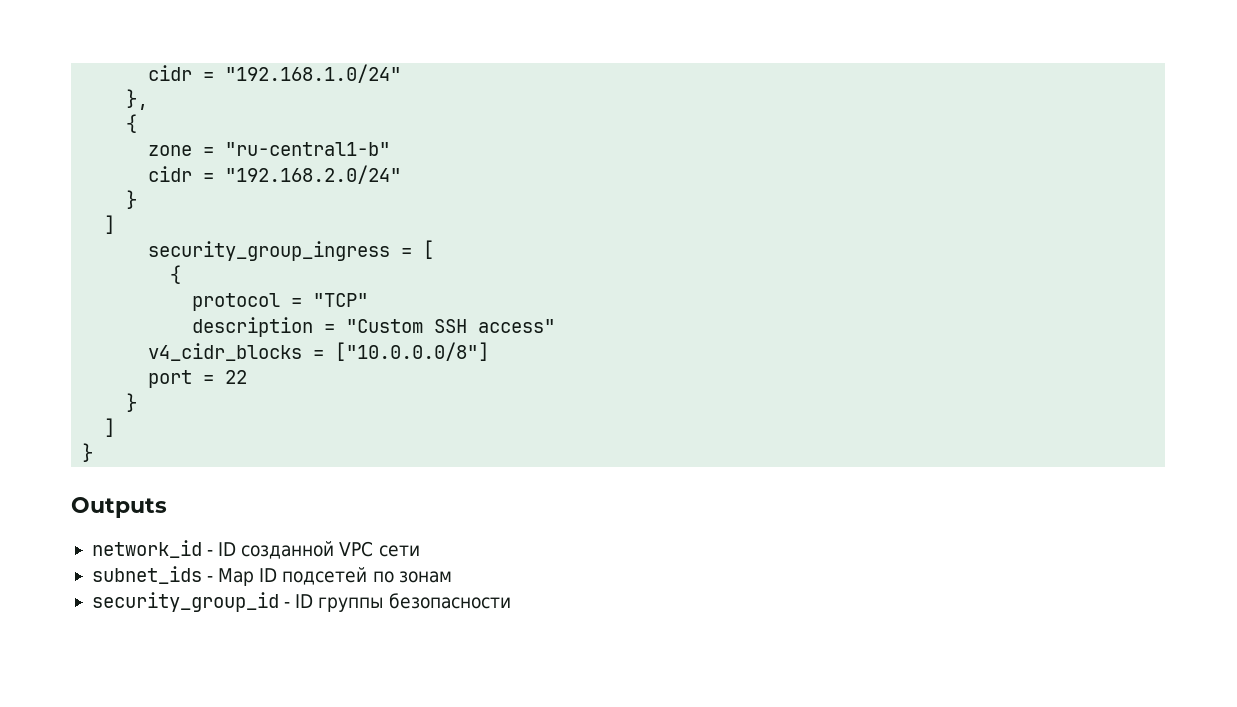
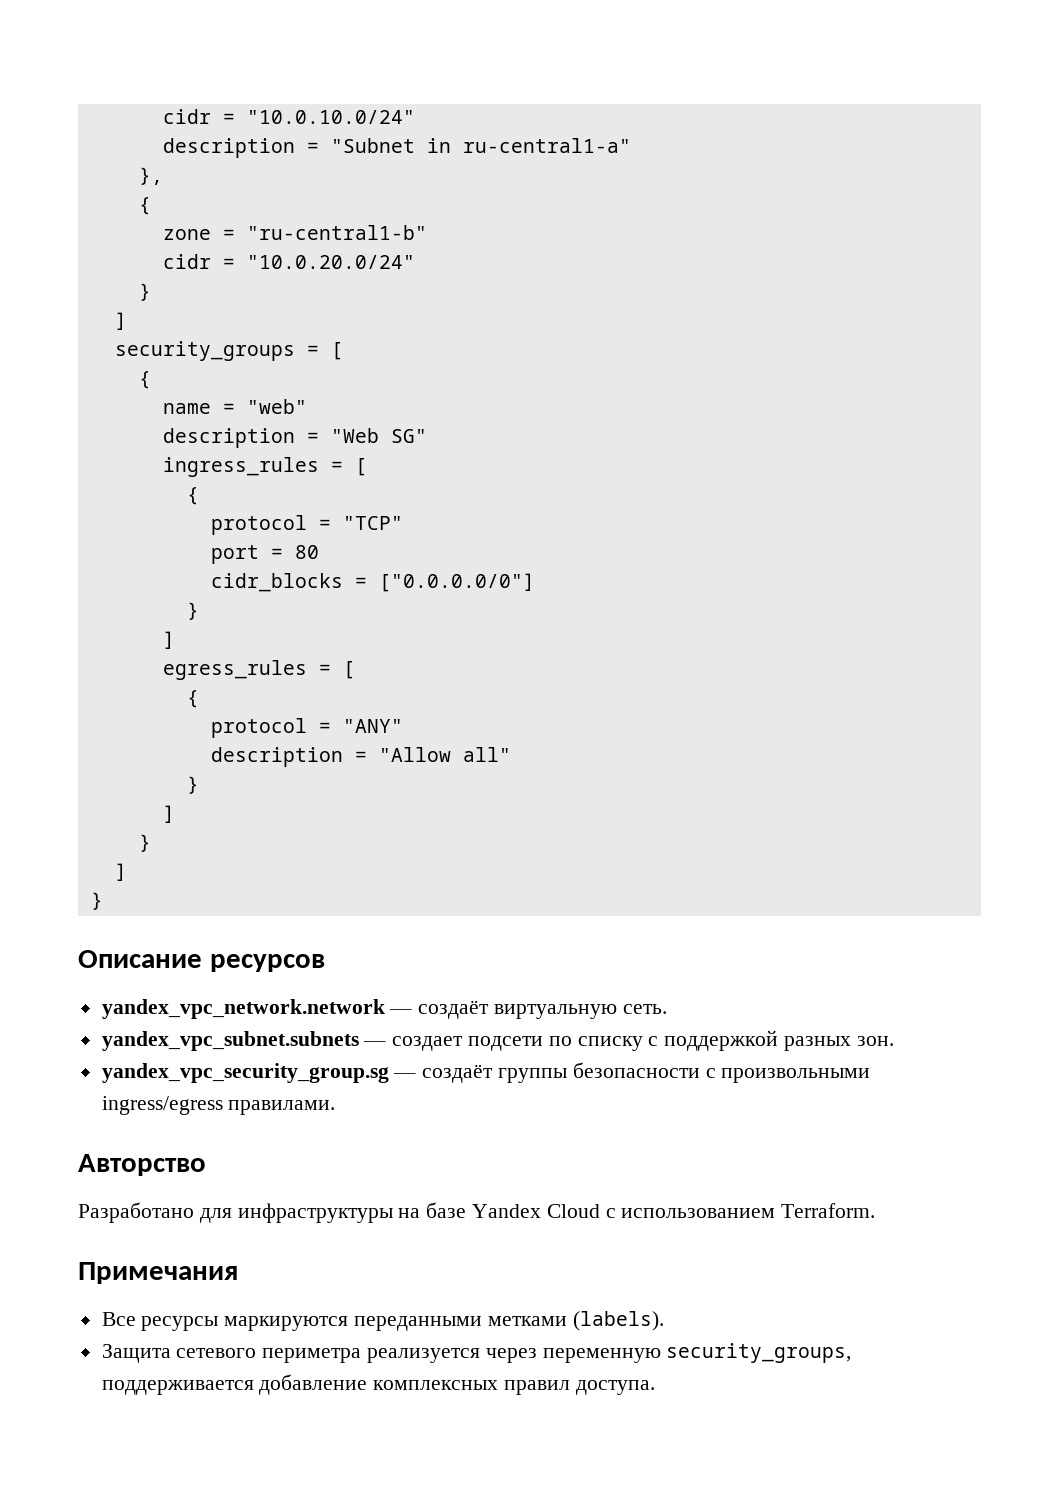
[148,64,402,83] cidr = "192.168.1.0/24" -> [162,109,415,124] [162,138,631,158] cidr = "10.0.10.0/24" // description = "Subnet in ru-central1-a"
[225,165,402,184] [126,190,138,209] [104,215,116,234] [148,241,391,261] "192.168.2.0/24" // } // ] // security_group_ingress -> [246,255,415,269] [138,283,151,301] [114,312,127,330] [114,341,343,361] [138,371,151,389] [162,399,307,414] [162,428,427,448] [162,457,319,477] "10.0.20.0/24" // } // ] // security_groups = [ // { // name = "web" // description = "Web SG" // ingress_rules
[192,317,556,337] [148,342,490,361] [148,370,248,388] [126,393,138,412] [104,418,116,437] [82,443,94,462] [71,497,167,518] [91,540,420,559] [91,566,452,586] [91,592,512,612] description = "Custom SSH access" // v4_cidr_blocks = ["10.0.0.0/8"] // port = 22 // } // ] // } // Outputs // network_id - ID созданной VPC сети // subnet_ids - Map ID подсетей по зонам // security_group_id - ID группы безопасности -> [210,545,319,564] [210,573,535,592] [186,602,199,620] [162,631,175,649] [162,660,355,680] [186,690,199,708] [210,718,403,738] [210,747,511,767] [186,776,199,794] [162,805,175,823] [138,834,151,852] [114,863,127,881] [90,892,103,910] [78,950,325,972] [101,999,667,1019] [101,1030,894,1051] [101,1062,871,1083] [101,1096,336,1115] [78,1154,206,1176] [78,1202,876,1223] [78,1262,238,1284] [101,1311,664,1331] [101,1343,852,1363] [101,1374,655,1395] port = 80 // cidr_blocks = ["0.0.0.0/0"] // } // ] // egress_rules = [ // { // protocol = "ANY" // description = "Allow all" // } // ] // } // ] // } // Описание ресурсов // yandex_vpc_network.network — создаёт виртуальную сеть. // yandex_vpc_subnet.subnets — создает подсети по списку с поддержкой разных зон. // yandex_vpc_security_group.sg — создаёт группы безопасности с произвольными ingress/egress правилами. // Авторство // Разработано для инфраструктуры на базе Yandex Cloud с использованием Terraform. // Примечания // Все ресурсы маркируются переданными метками (labels). // Защита сетевого периметра реализуется через переменную security_groups, поддерживается добавление комплексных правил доступа.

